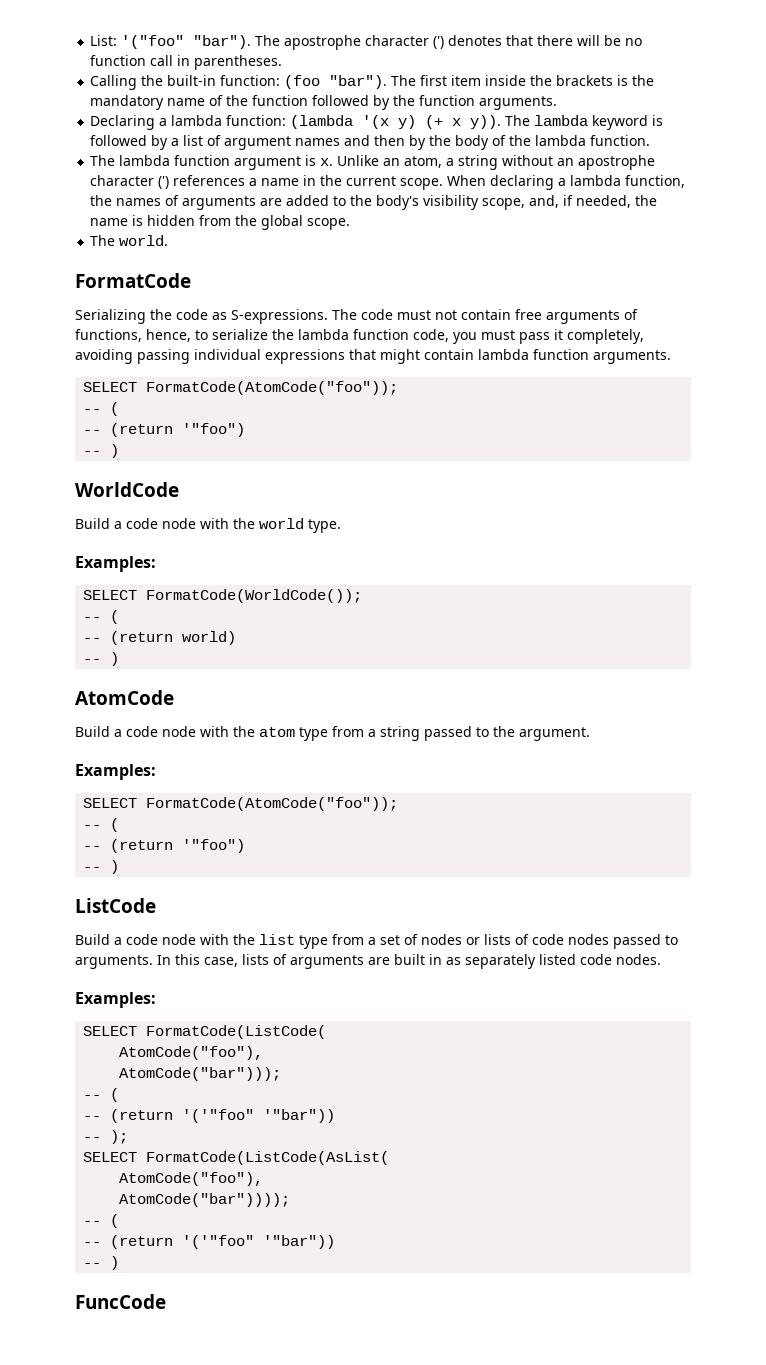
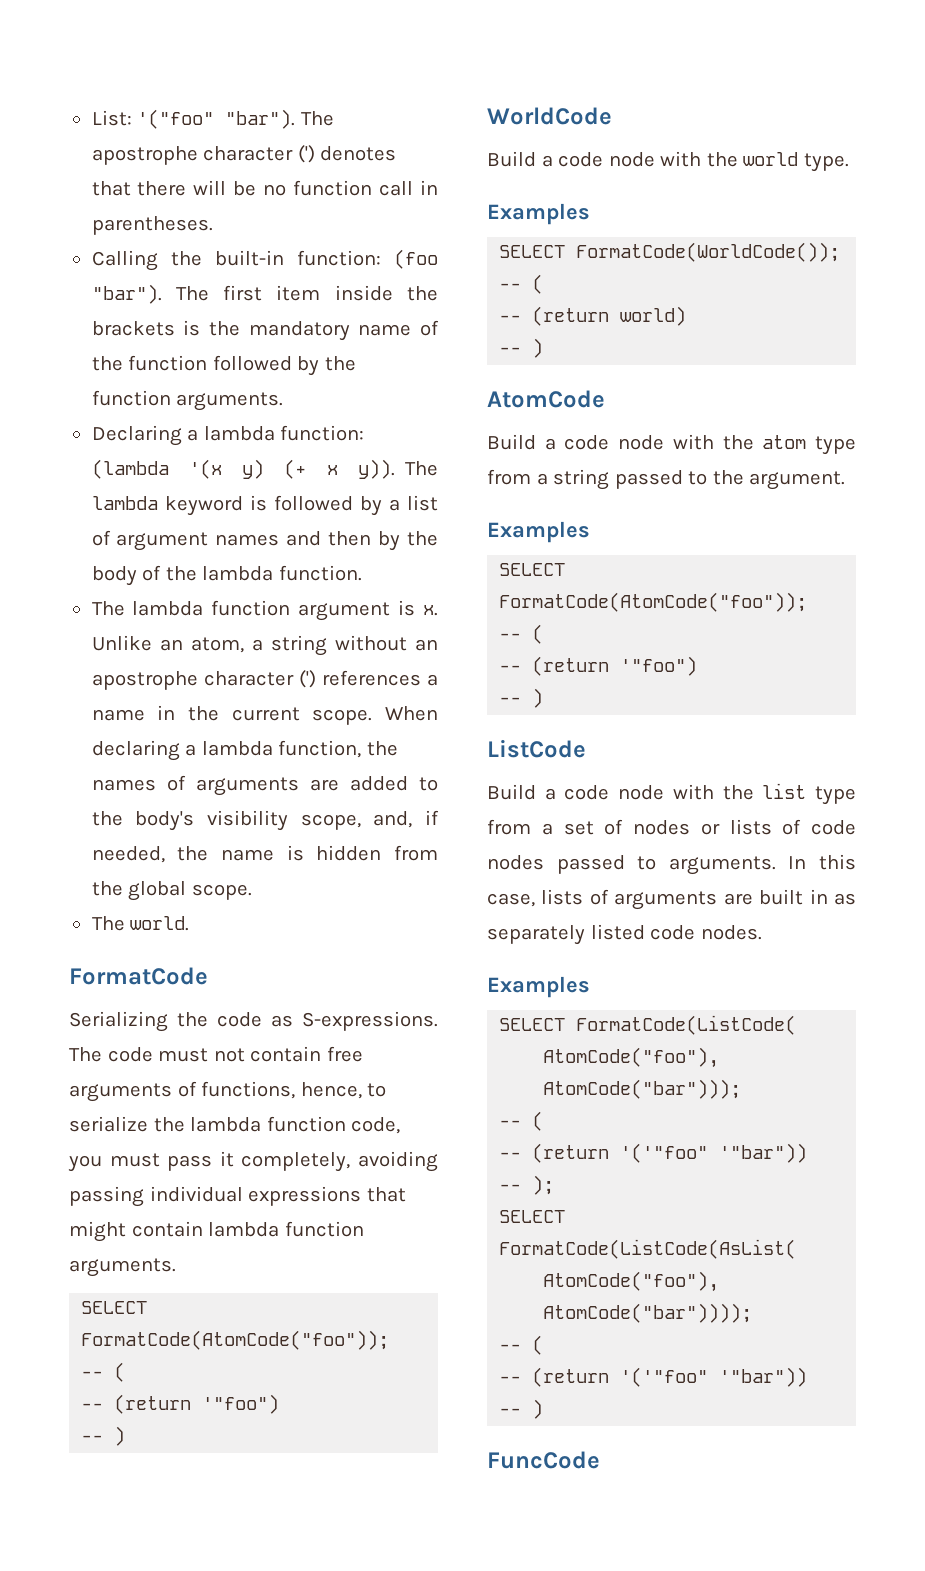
[75,556,156,572] Examples: -> [487,203,590,225] Examples
[75,764,156,780] Examples: -> [487,521,590,543] Examples
[75,992,156,1008] Examples: -> [487,976,590,998] Examples

